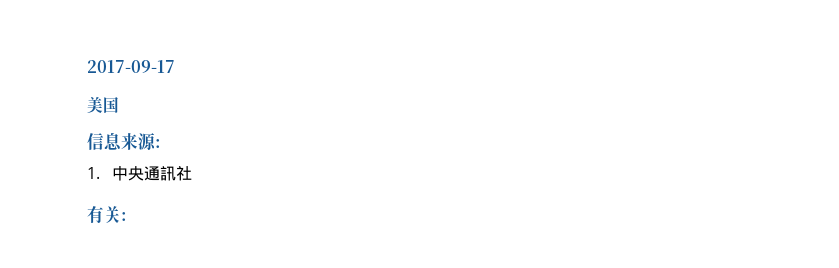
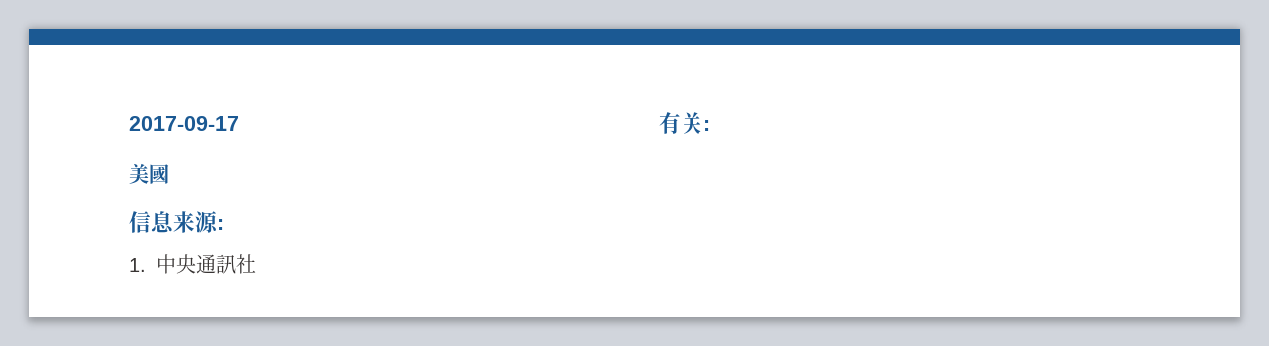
[103,97,119,113] 国 -> [149,164,169,184] 國

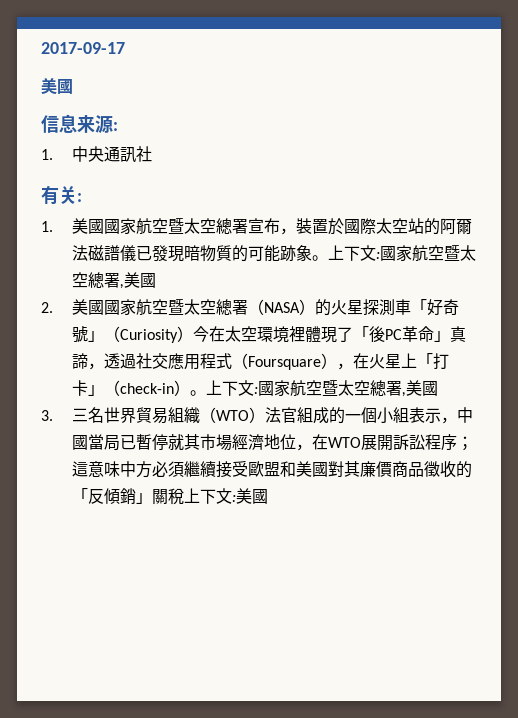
(710, 125) none -> [41,218,473,235] [72,245,477,262] [72,272,157,289] [41,299,460,316] [72,326,467,343] [72,353,450,370] [72,380,439,397] [41,407,474,424] [72,434,474,451] [72,461,473,478] [72,488,269,505] // 1.美國國家航空暨太空總署宣布，裝置於國際太空站的阿爾法磁譜儀已發現暗物質的可能跡象。上下文:國家航空暨太空總署,美國 // 2.美國國家航空暨太空總署（NASA）的火星探測車「好奇號」（Curiosity）今在太空環境裡體現了「後PC革命」真諦，透過社交應用程式（Foursquare），在火星上「打卡」（check-in）。上下文:國家航空暨太空總署,美國 // 3.三名世界貿易組織（WTO）法官組成的一個小組表示，中國當局已暫停就其市場經濟地位，在WTO展開訴訟程序；這意味中方必須繼續接受歐盟和美國對其廉價商品徵收的「反傾銷」關稅上下文:美國

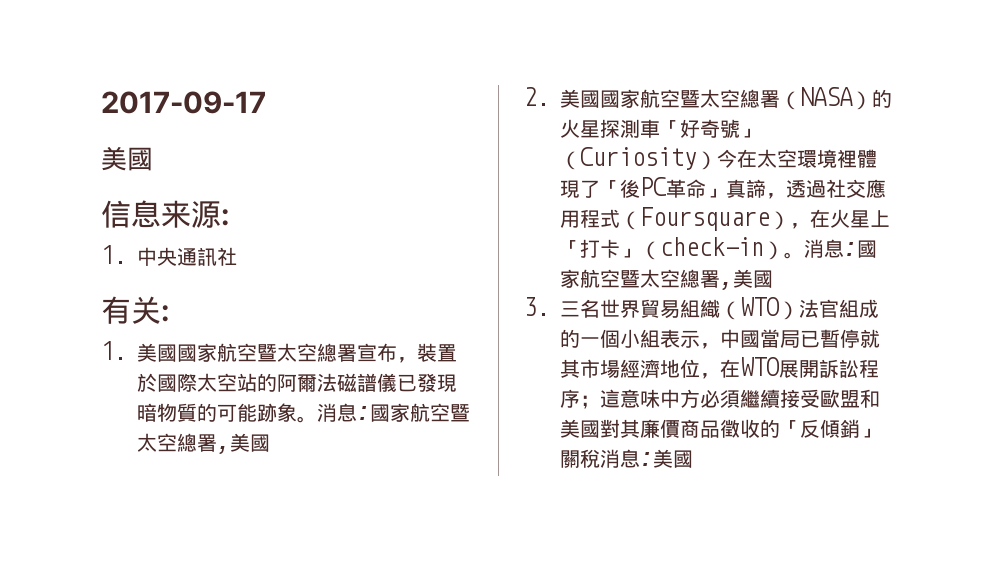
[328,245,377,261] 上下文 -> [317,403,358,422] 消息
[206,380,255,396] 上下文 -> [804,239,845,258] 消息
[184,488,233,504] 上下文 -> [600,449,641,468] 消息

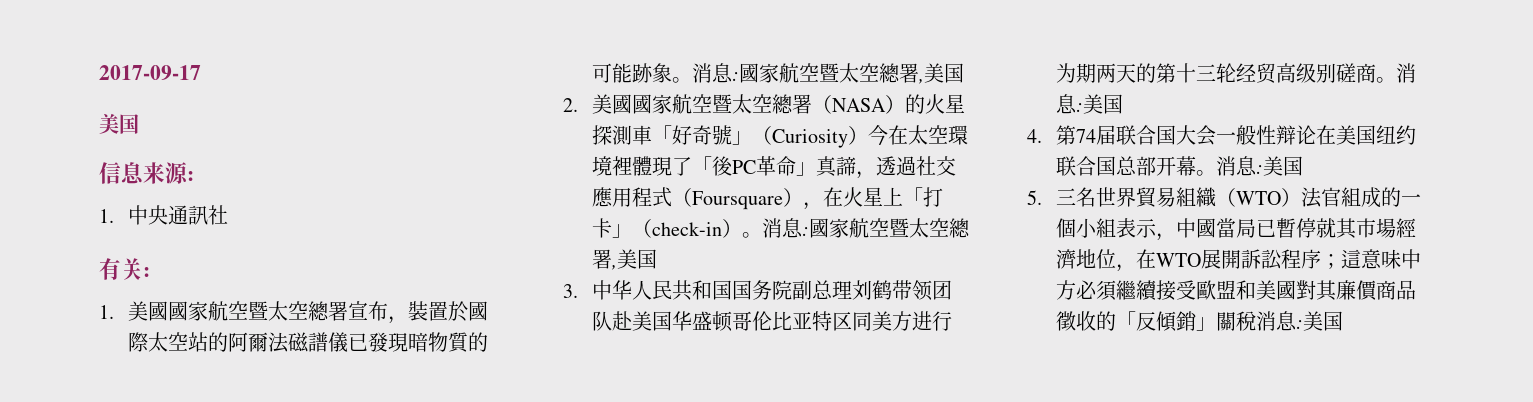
[127,147,153,171] 國 -> [119,114,139,134] 国
[250,434,271,452] 國 -> [944,63,965,83] 国
[753,270,774,288] [524,297,550,316] 國 // 3. -> [637,249,658,269] [563,280,953,301] [592,311,953,332] [1056,63,1417,84] [1056,94,1124,114] [1027,125,1417,146] [1056,156,1304,176] [1027,190,1042,205] 国 // 3.中华人民共和国国务院副总理刘鹤带领团队赴美国华盛顿哥伦比亚特区同美方进行为期两天的第十三轮经贸高级别磋商。消息:美国 // 4.第74届联合国大会一般性辩论在美国纽约联合国总部开幕。消息:美国 // 5.
[673,450,694,468] 國 -> [1323,311,1344,331] 国

